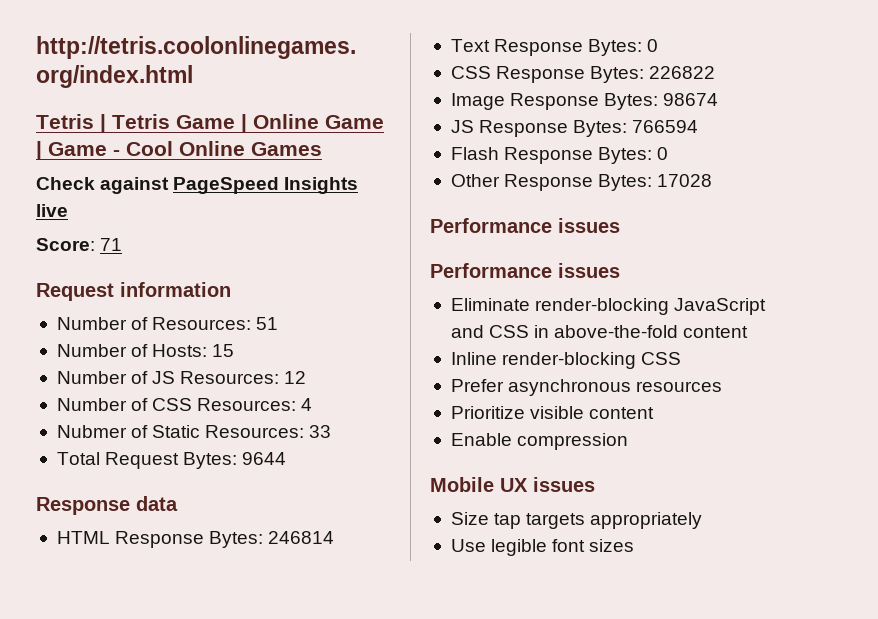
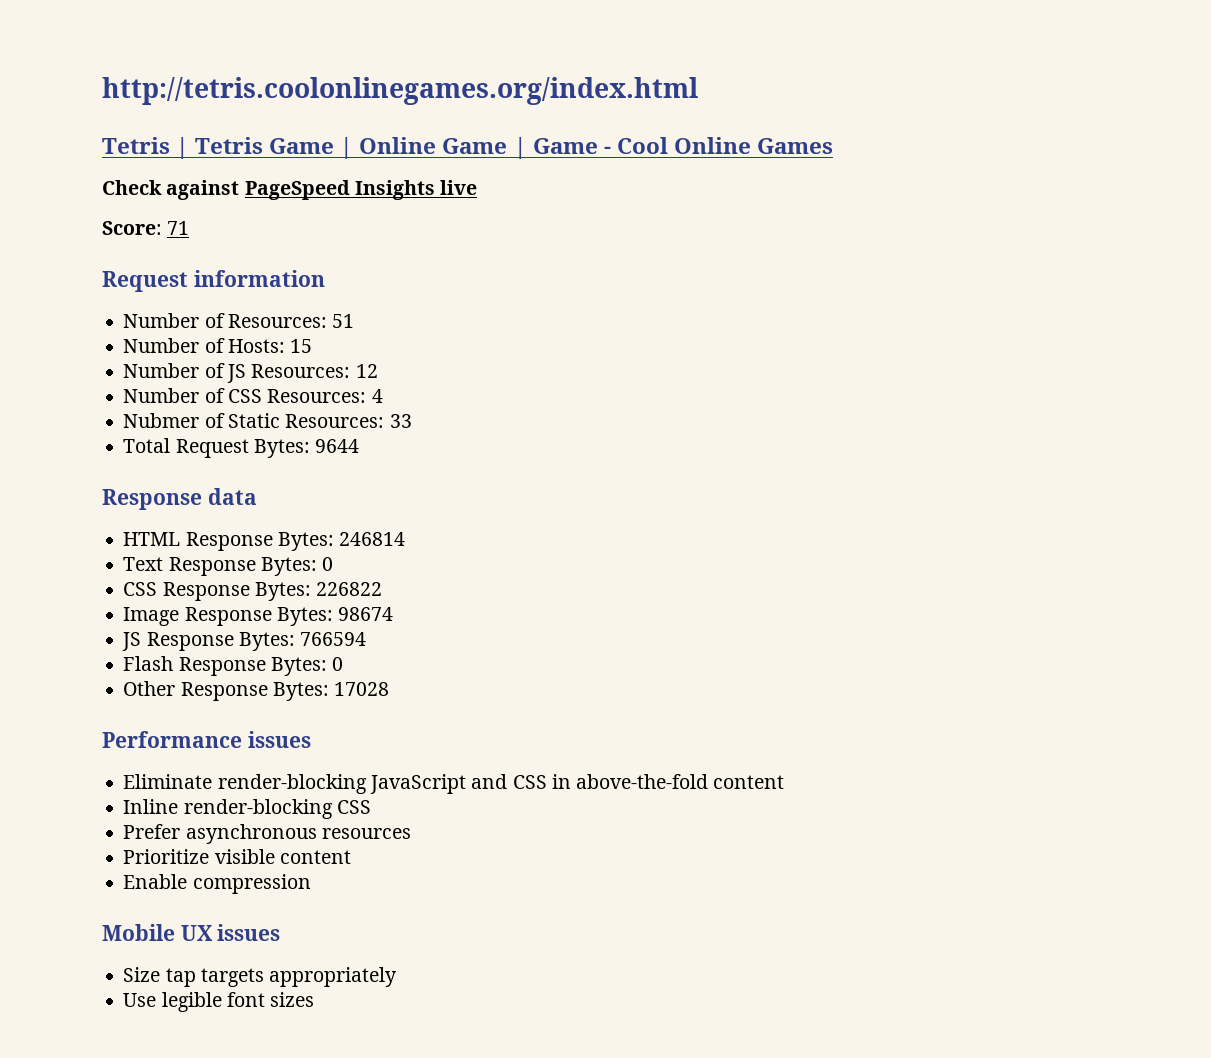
[430,263,620,278] // Performance issues -> (311, 739) none

